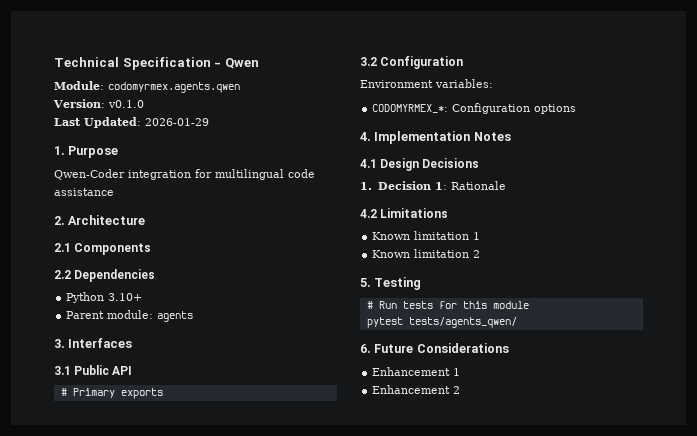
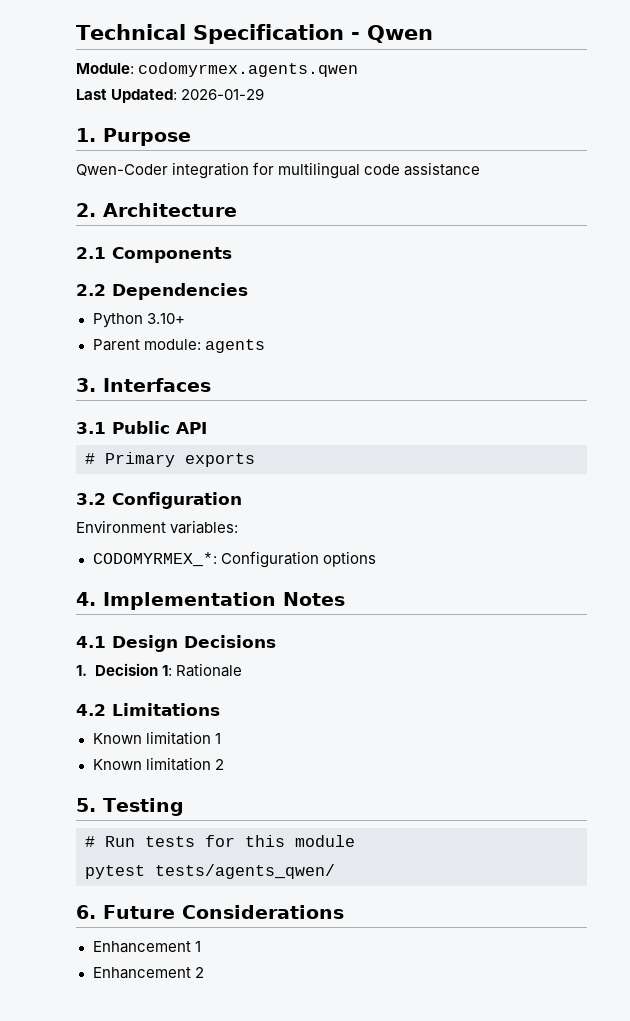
[53,99,144,108] // Version: v0.1.0 -> (359, 69) none

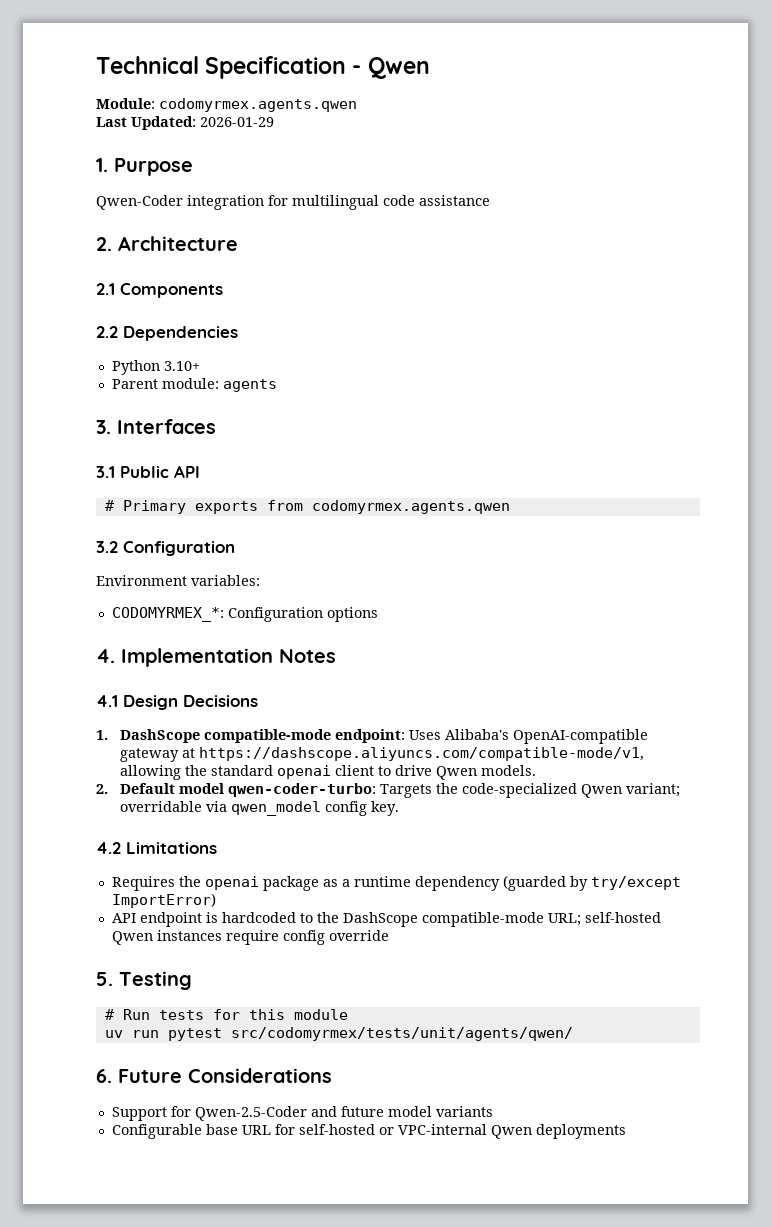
(255, 460) none -> [266,500,510,514] from codomyrmex.agents.qwen
[94,663,242,677] [76,703,220,716] [92,731,221,745] [92,757,224,771] Decision 1: Rationale // 4.2 Limitations // Known limitation 1 // Known limitation 2 -> [120,729,649,744] [120,747,645,762] [120,765,537,780] [96,783,681,798] [120,801,400,816] [96,842,217,854] [111,875,681,891] [111,893,216,908] [111,912,661,927] [111,930,389,945] DashScope compatible-mode endpoint: Uses Alibaba's OpenAI-compatible gateway at https://dashscope.aliyuncs.com/compatible-mode/v1, allowing the standard openai client to drive Qwen models. // 2. Default model qwen-coder-turbo: Targets the code-specialized Qwen variant; overridable via qwen_model config key. // 4.2 Limitations // Requires the openai package as a runtime dependency (guarded by try/except ImportError) // API endpoint is hardcoded to the DashScope compatible-mode URL; self-hosted Qwen instances require config override
[85,864,335,879] pytest tests/agents_qwen/ -> [104,1027,573,1041] uv run pytest src/codomyrmex/tests/unit/agents/qwen/
[92,941,201,953] [92,967,204,979] Enhancement 1 // Enhancement 2 -> [111,1106,493,1121] [111,1124,626,1139] Support for Qwen-2.5-Coder and future model variants // Configurable base URL for self-hosted or VPC-internal Qwen deployments

